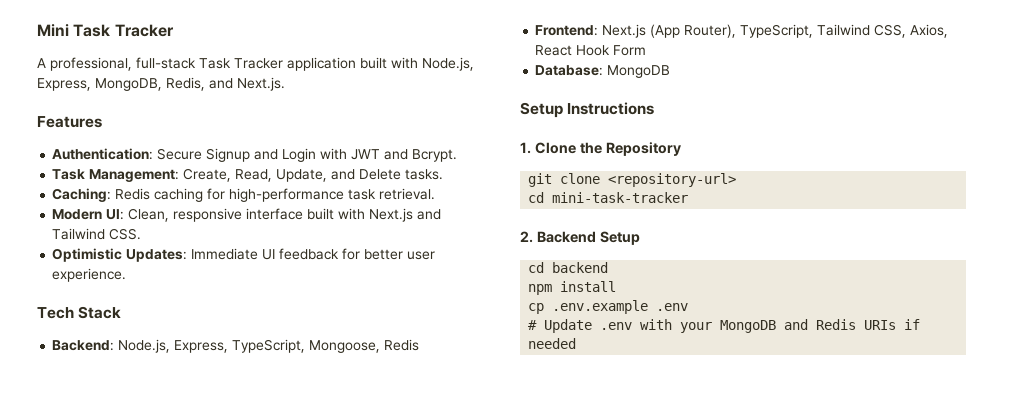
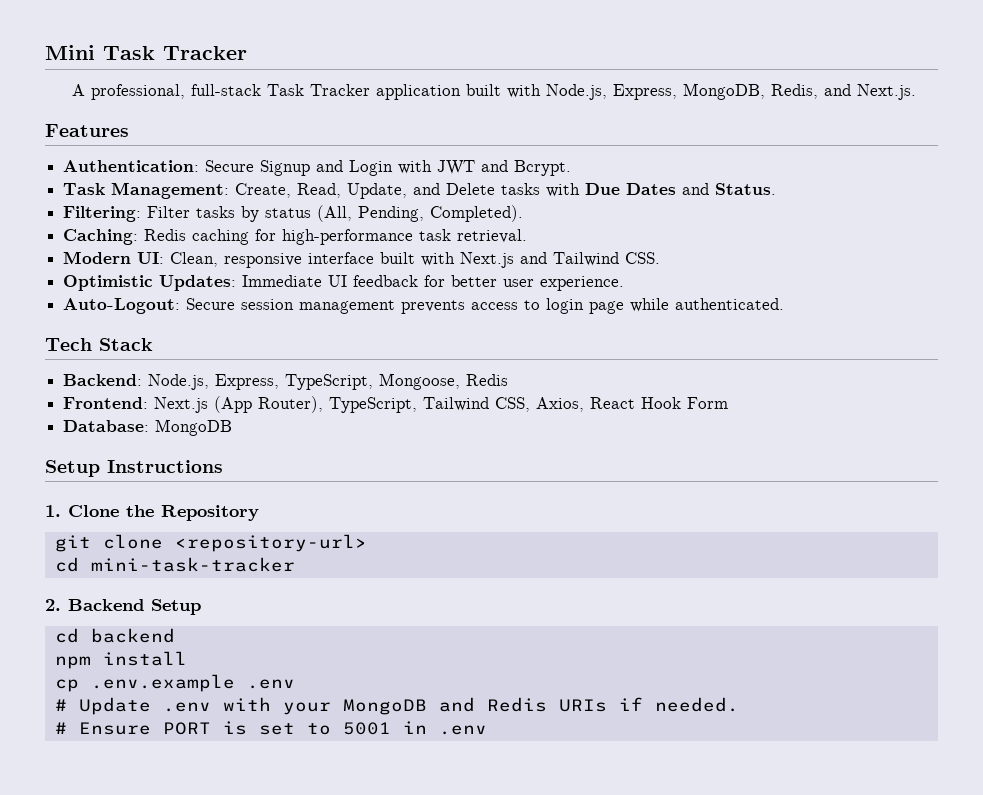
[405,169,444,180] tasks. -> [501,183,777,197] [63,205,524,222] tasks with Due Dates and Status. // Filtering: Filter tasks by status (All, Pending, Completed).
(127, 275) none -> [63,298,785,314] // Auto-Logout: Secure session management prevents access to login page while authenticated.
[528,338,577,349] needed -> [654,697,739,712] [54,721,487,735] needed. // # Ensure PORT is set to 5001 in .env

